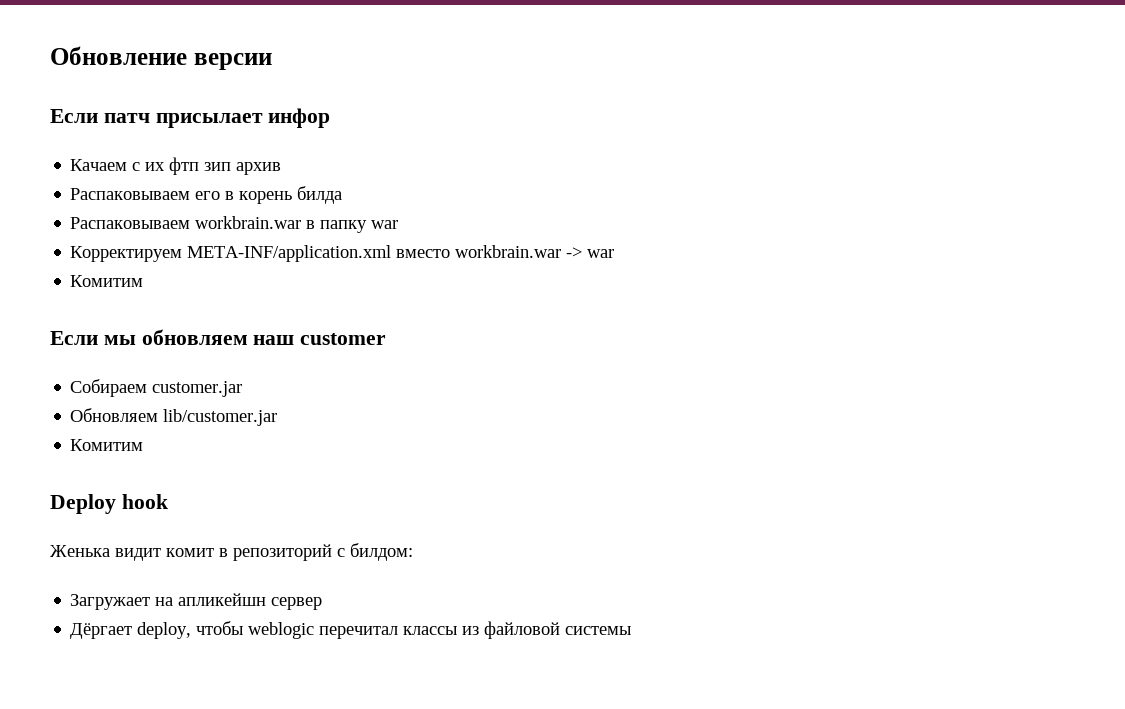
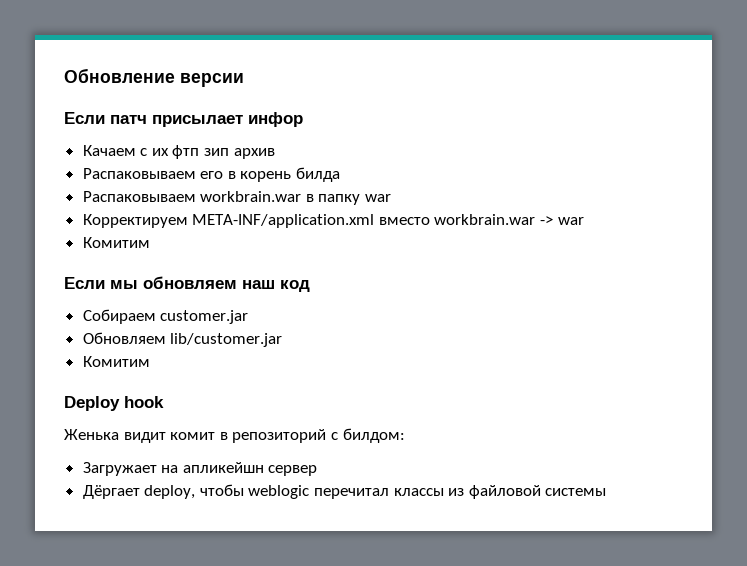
[300,333,387,345] customer -> [280,280,310,292] код

